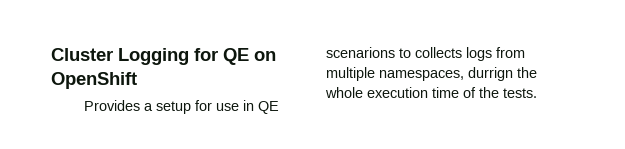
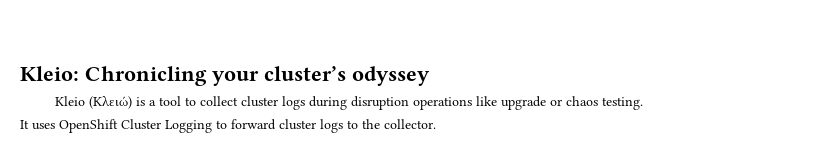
[51,48,276,65] [51,72,137,89] [84,100,280,114] [326,47,525,61] [326,67,537,81] [325,87,537,98] Cluster Logging for QE on OpenShift // Provides a setup for use in QE scenarions to collects logs from multiple namespaces, durrign the whole execution time of the tests. -> [20,66,430,86] [55,96,644,110] [20,119,436,133] Kleio: Chronicling your cluster’s odyssey // Kleio (Κλειώ) is a tool to collect cluster logs during disruption operations like upgrade or chaos testing. // It uses OpenShift Cluster Logging to forward cluster logs to the collector.

